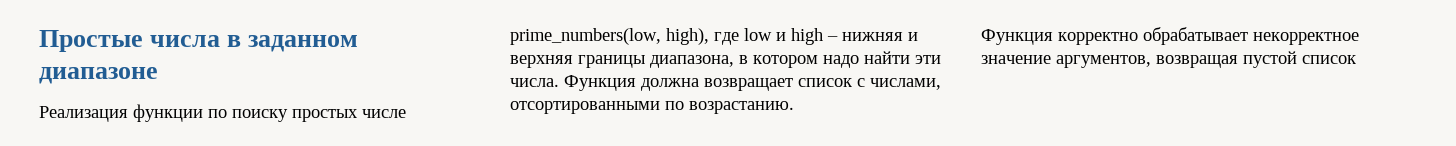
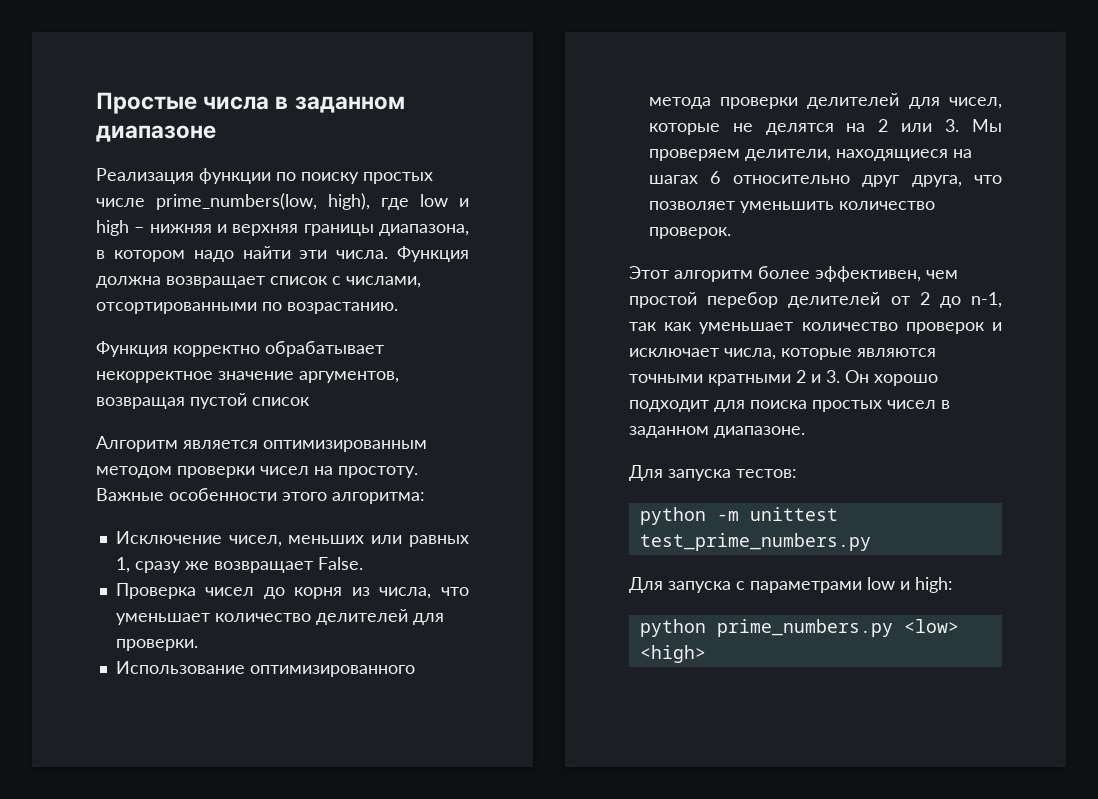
(1356, 59) none -> [96,436,427,452] [96,466,418,478] [96,488,425,504] [115,531,469,547] [115,557,363,573] [115,583,469,599] [115,609,444,625] [115,639,198,651] [115,661,415,677] [648,93,1002,109] [648,119,1002,135] [648,149,972,161] [648,171,1002,187] [648,201,935,213] [648,227,731,239] [629,266,958,282] [629,292,1002,308] [629,322,1002,334] [629,348,936,360] [629,370,938,386] [629,400,950,412] [629,426,805,438] [629,465,797,481] [639,507,838,525] [639,533,871,551] [629,577,953,593] [639,619,959,637] [639,645,706,663] // Алгоритм является оптимизированным методом проверки чисел на простоту. Важные особенности этого алгоритма: // Исключение чисел, меньших или равных 1, сразу же возвращает False. // Проверка чисел до корня из числа, что уменьшает количество делителей для проверки. // Использование оптимизированного метода проверки делителей для чисел, которые не делятся на 2 или 3. Мы проверяем делители, находящиеся на шагах 6 относительно друг друга, что позволяет уменьшить количество проверок. // Этот алгоритм более эффективен, чем простой перебор делителей от 2 до n-1, так как уменьшает количество проверок и исключает числа, которые являются точными кратными 2 и 3. Он хорошо подходит для поиска простых чисел в заданном диапазоне. // Для запуска тестов: // python -m unittest test_prime_numbers.py // Для запуска с параметрами low и high: // python prime_numbers.py <low> <high>

